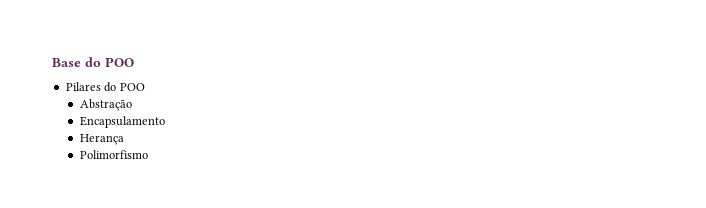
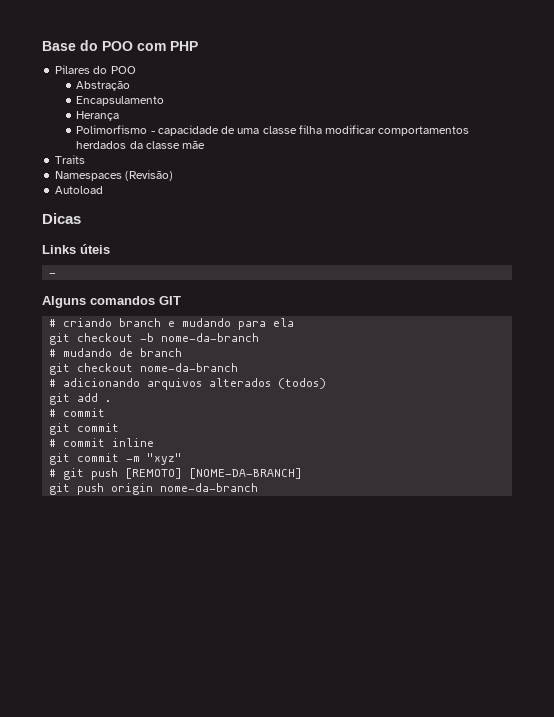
(134, 62) none -> [137,41,198,51] com PHP
(148, 154) none -> [150,125,470,136] [76,141,206,149] [55,155,86,164] [55,170,174,181] [55,186,104,194] [42,213,81,224] [42,244,110,254] [49,273,57,276] [42,296,181,308] [49,318,295,330] [49,333,260,345] [49,348,183,357] [49,363,239,375] [49,378,327,390] [49,393,112,405] [49,408,106,417] [49,423,120,435] [49,438,155,447] [49,453,183,465] [49,468,303,480] [49,483,259,495] - capacidade de uma classe filha modificar comportamentos herdados da classe mãe // Traits // Namespaces (Revisão) // Autoload // Dicas // Links úteis // - // Alguns comandos GIT // # criando branch e mudando para ela // git checkout -b nome-da-branch // # mudando de branch // git checkout nome-da-branch // # adicionando arquivos alterados (todos) // git add . // # commit // git commit // # commit inline // git commit -m "xyz" // # git push [REMOTO] [NOME-DA-BRANCH] // git push origin nome-da-branch

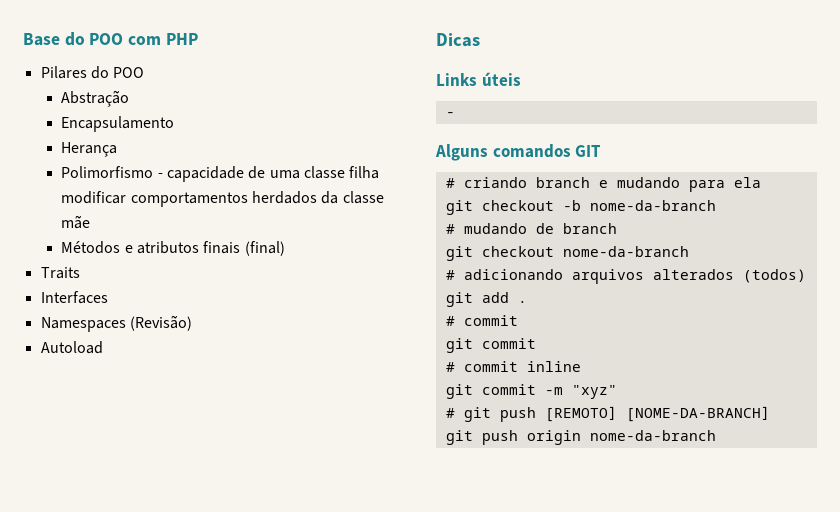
(206, 145) none -> [61,241,285,256] // Métodos e atributos finais (final)
(86, 159) none -> [40,291,108,304] // Interfaces

